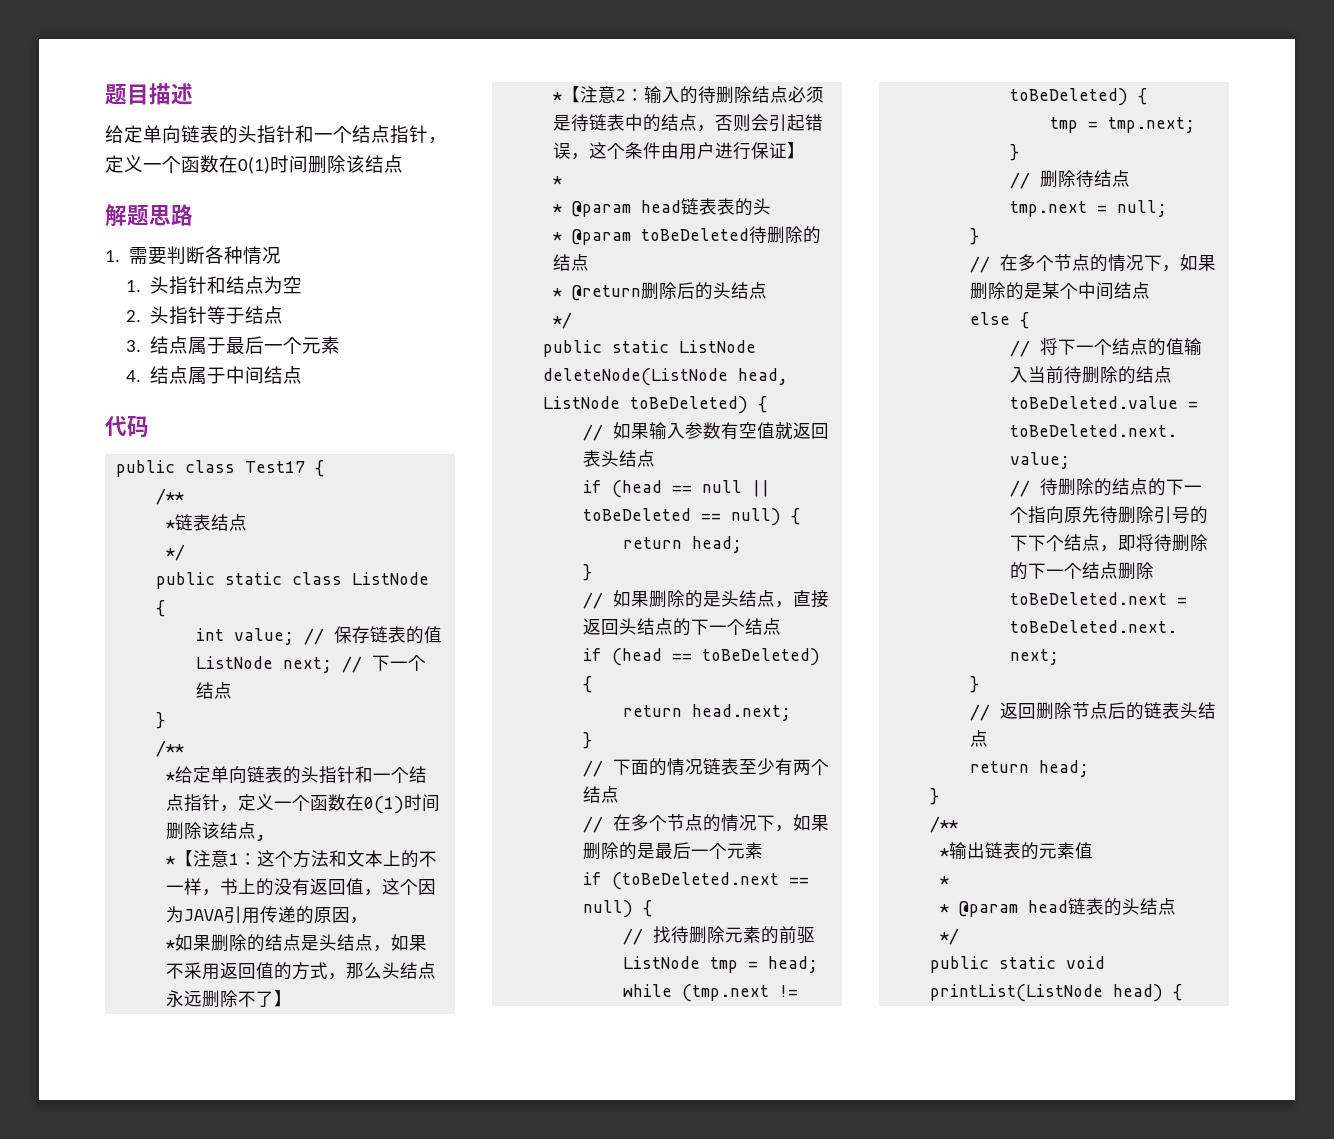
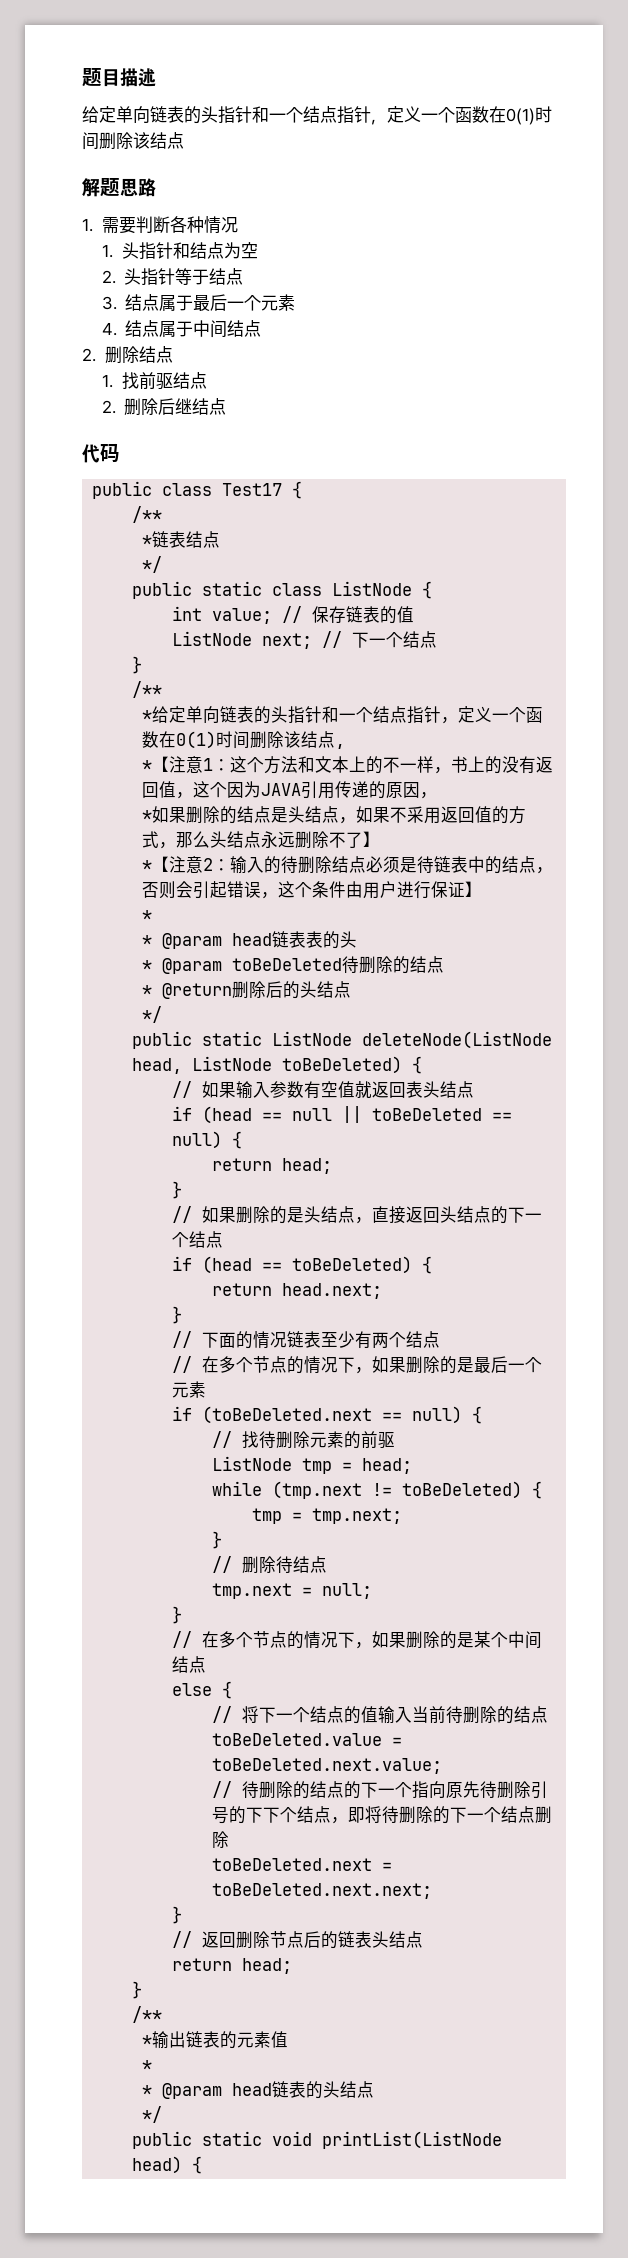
(302, 375) none -> [82,346,173,364] [101,372,207,390] [101,398,227,416] // 2.删除结点 // 1.找前驱结点 // 2.删除后继结点

